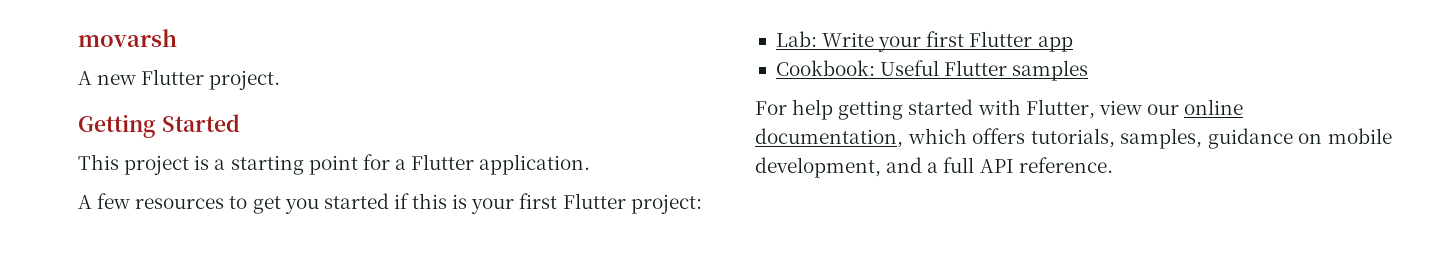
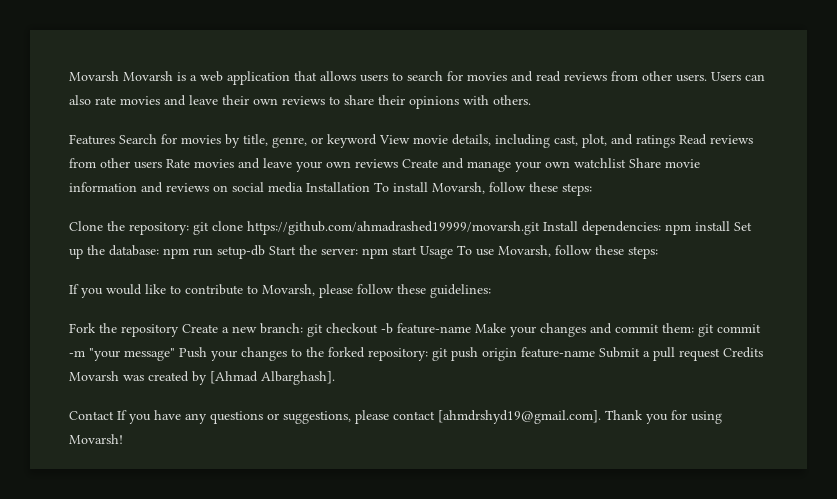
[78,29,177,47] [78,69,281,90] [78,114,240,138] [78,154,591,175] [78,193,702,214] [775,31,1073,52] [775,60,1089,81] [755,99,1244,120] [755,128,1392,149] [755,157,1113,178] movarsh // A new Flutter project. // Getting Started // This project is a starting point for a Flutter application. // A few resources to get you started if this is your first Flutter project: // Lab: Write your first Flutter app // Cookbook: Useful Flutter samples // For help getting started with Flutter, view our online documentation, which offers tutorials, samples, guidance on mobile development, and a full API reference. -> [69,71,765,85] [69,95,531,109] [69,134,753,148] [69,158,700,172] [69,182,592,196] [69,221,752,235] [69,245,658,259] [69,284,491,298] [69,323,761,337] [69,347,763,361] [69,371,335,385] [69,410,722,424] [69,434,123,444] Movarsh Movarsh is a web application that allows users to search for movies and read reviews from other users. Users can also rate movies and leave their own reviews to share their opinions with others. // Features Search for movies by title, genre, or keyword View movie details, including cast, plot, and ratings Read reviews from other users Rate movies and leave your own reviews Create and manage your own watchlist Share movie information and reviews on social media Installation To install Movarsh, follow these steps: // Clone the repository: git clone https://github.com/ahmadrashed19999/movarsh.git Install dependencies: npm install Set up the database: npm run setup-db Start the server: npm start Usage To use Movarsh, follow these steps: // If you would like to contribute to Movarsh, please follow these guidelines: // Fork the repository Create a new branch: git checkout -b feature-name Make your changes and commit them: git commit -m "your message" Push your changes to the forked repository: git push origin feature-name Submit a pull request Credits Movarsh was created by [Ahmad Albarghash]. // Contact If you have any questions or suggestions, please contact [ahmdrshyd19@gmail.com]. Thank you for using Movarsh!

